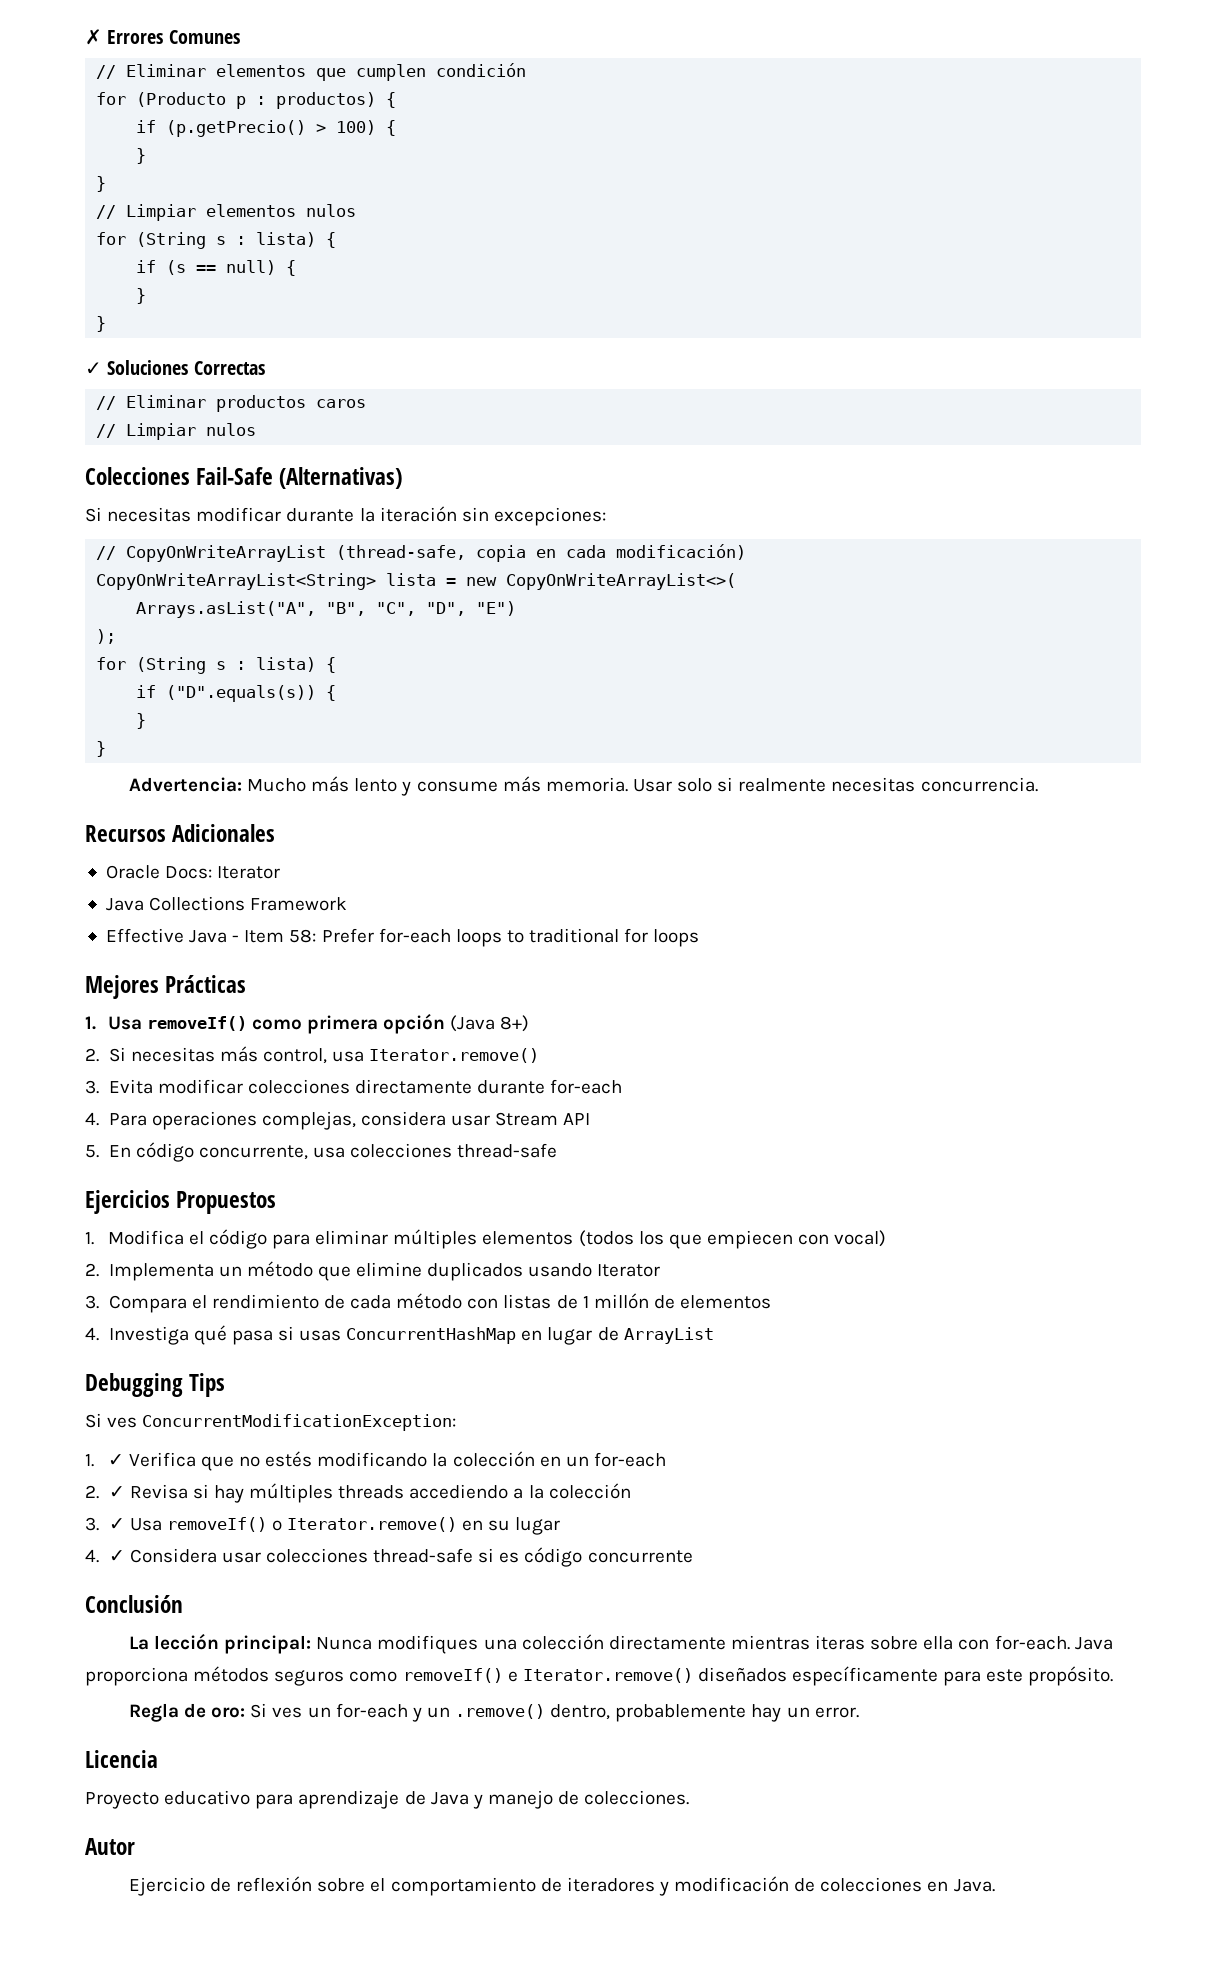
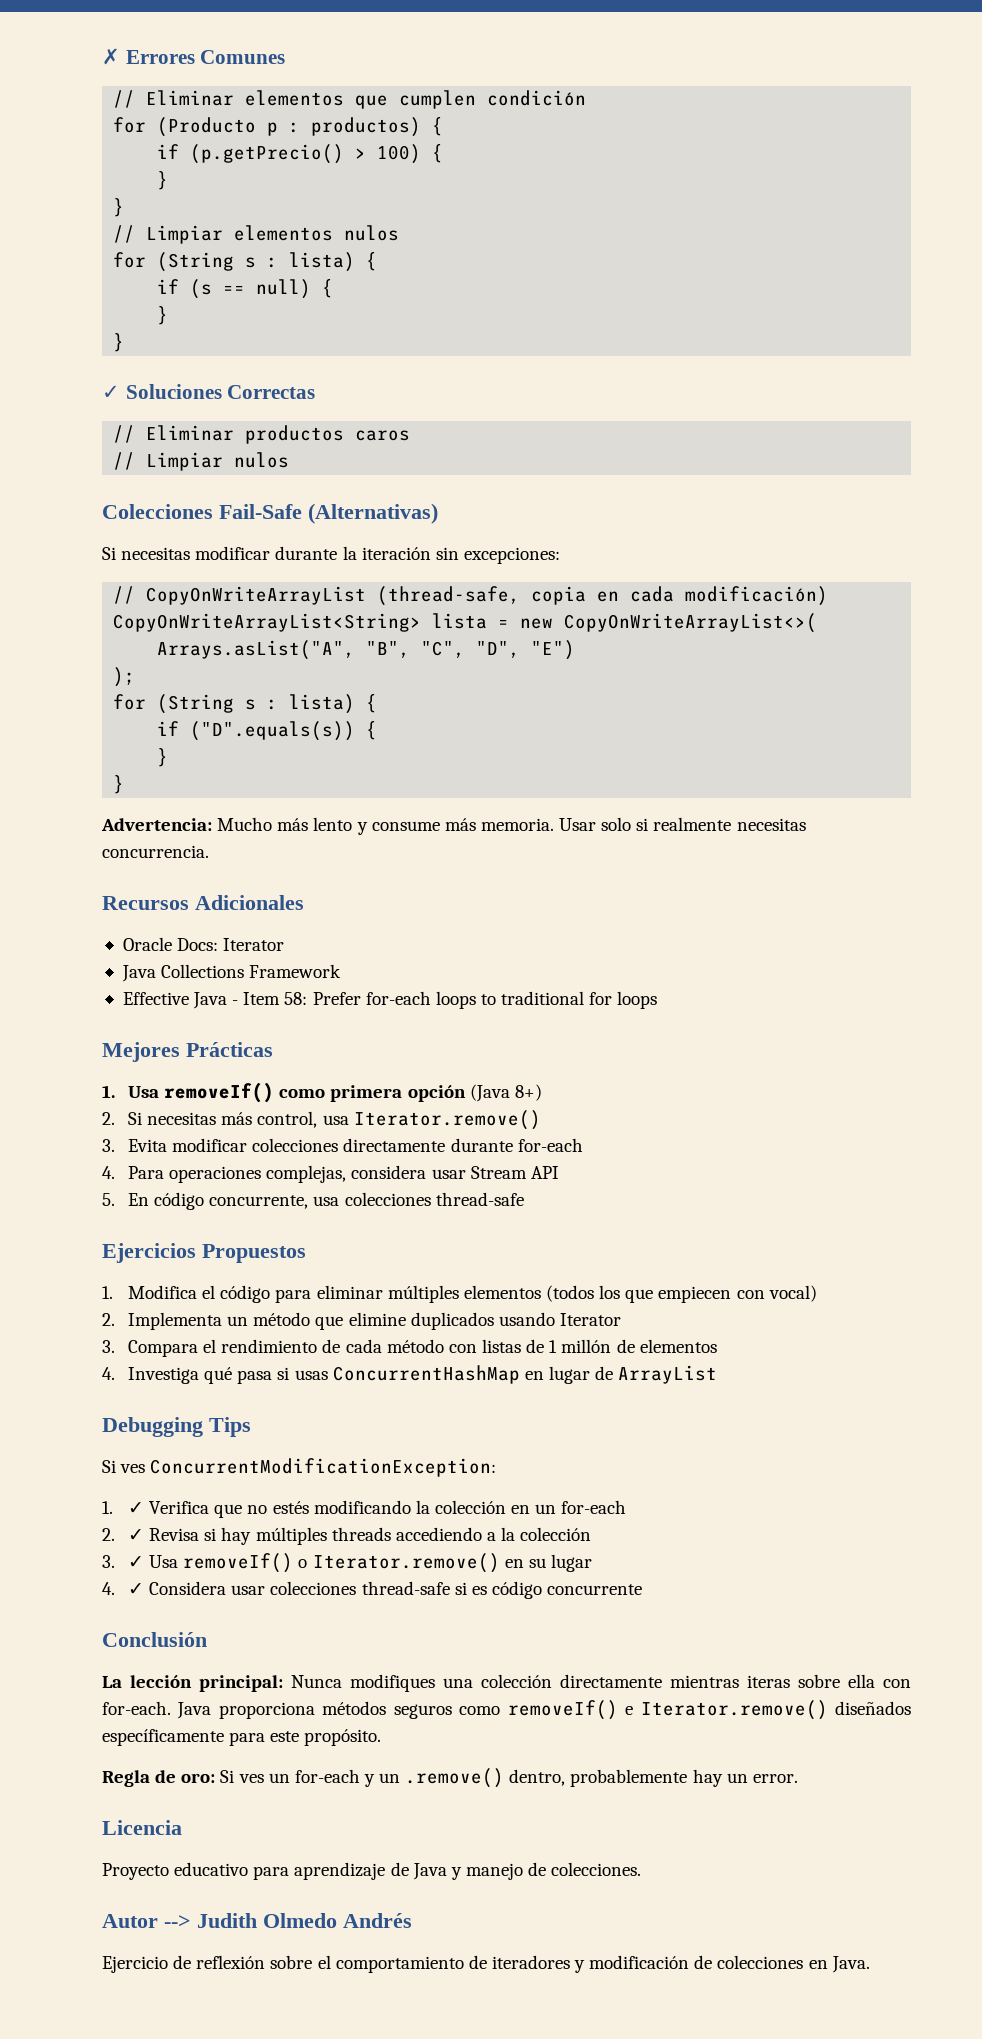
(135, 1846) none -> [164,1913,412,1928] --> Judith Olmedo Andrés

